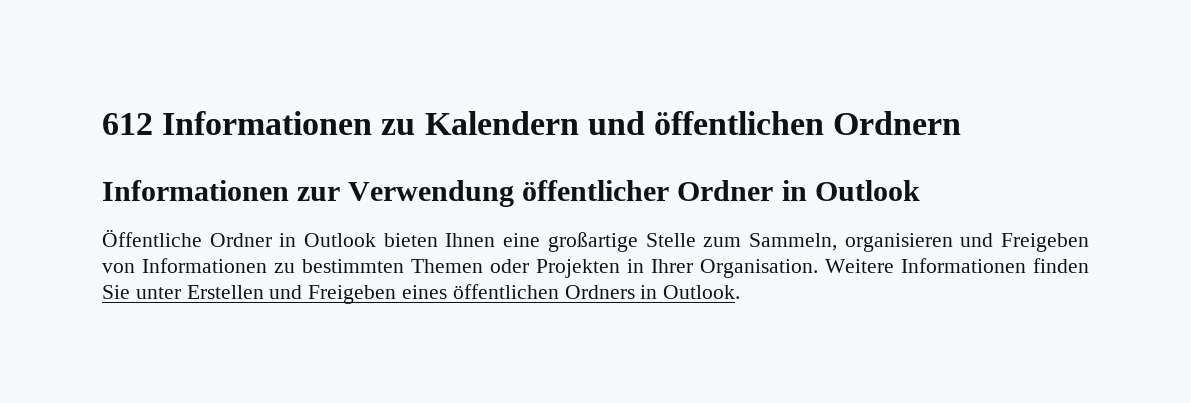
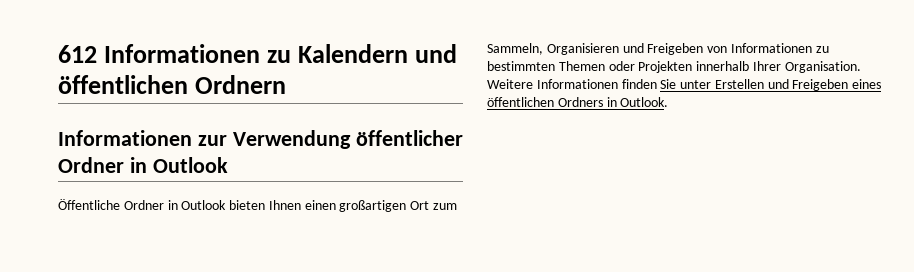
[503,232,696,252] eine großartige Stelle -> [304,200,430,212] einen großartigen Ort
[844,233,953,252] organisieren -> [546,43,619,55] Organisieren
[627,259,644,273] in -> [696,61,750,71] innerhalb

